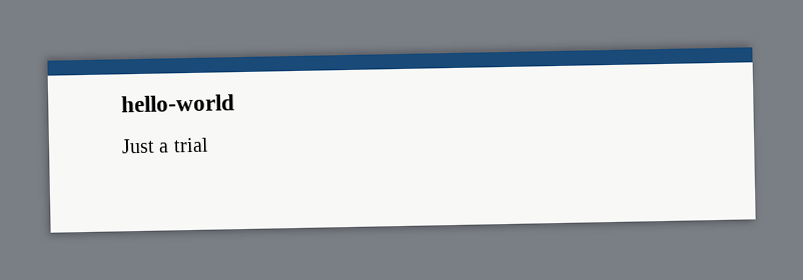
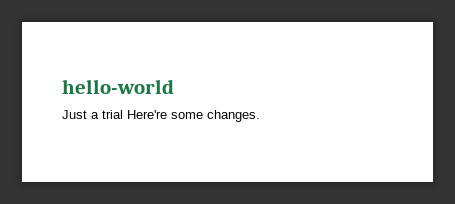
(209, 145) none -> [127,110,260,122] Here're some changes.

